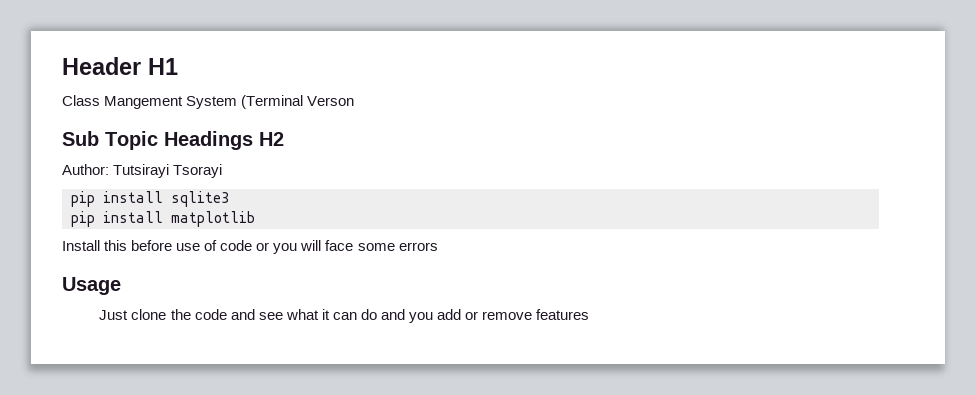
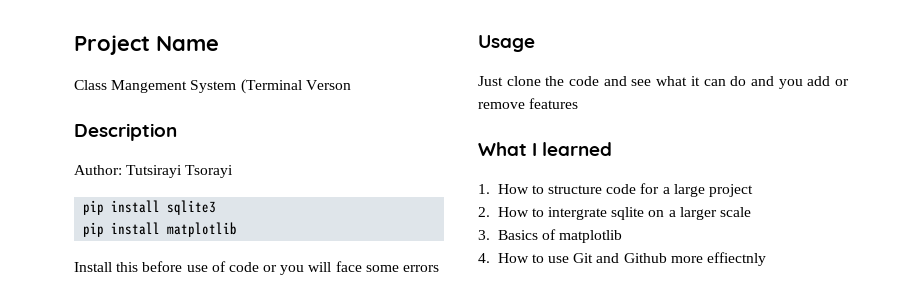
[62,57,178,75] Header H1 -> [74,35,219,55] Project Name
[62,131,284,150] Sub Topic Headings H2 -> [74,123,177,141] Description
(590, 314) none -> [478,142,613,156] [478,183,754,197] [478,207,752,220] [478,229,623,243] [478,252,767,266] // What I learned // 1. How to structure code for a large project // 2. How to intergrate sqlite on a larger scale // 3. Basics of matplotlib // 4. How to use Git and Github more effiectnly

